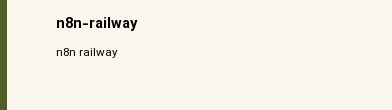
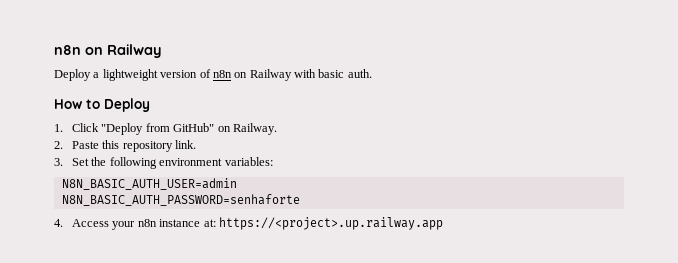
[56,17,138,31] [56,48,119,58] n8n-railway // n8n railway -> [54,44,162,58] [54,69,372,81] [54,98,150,112] [54,123,277,135] [54,140,197,152] [54,157,273,169] [61,178,237,190] [61,194,300,206] [54,217,443,230] n8n on Railway // Deploy a lightweight version of n8n on Railway with basic auth. // How to Deploy // 1. Click "Deploy from GitHub" on Railway. // 2. Paste this repository link. // 3. Set the following environment variables: // N8N_BASIC_AUTH_USER=admin // N8N_BASIC_AUTH_PASSWORD=senhaforte // 4. Access your n8n instance at: https://<project>.up.railway.app

